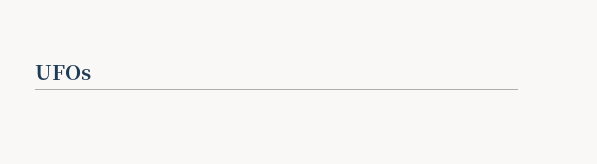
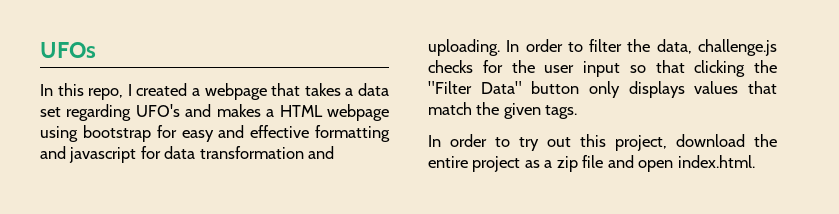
(91, 72) none -> [40,83,389,100] [40,104,389,121] [40,125,390,142] [40,146,335,163] [428,39,777,56] [428,60,777,77] [428,81,777,98] [428,102,578,119] [428,134,777,151] [428,155,755,172] // In this repo, I created a webpage that takes a data set regarding UFO's and makes a HTML webpage using bootstrap for easy and effective formatting and javascript for data transformation and uploading. In order to filter the data, challenge.js checks for the user input so that clicking the "Filter Data" button only displays values that match the given tags. // In order to try out this project, download the entire project as a zip file and open index.html.

